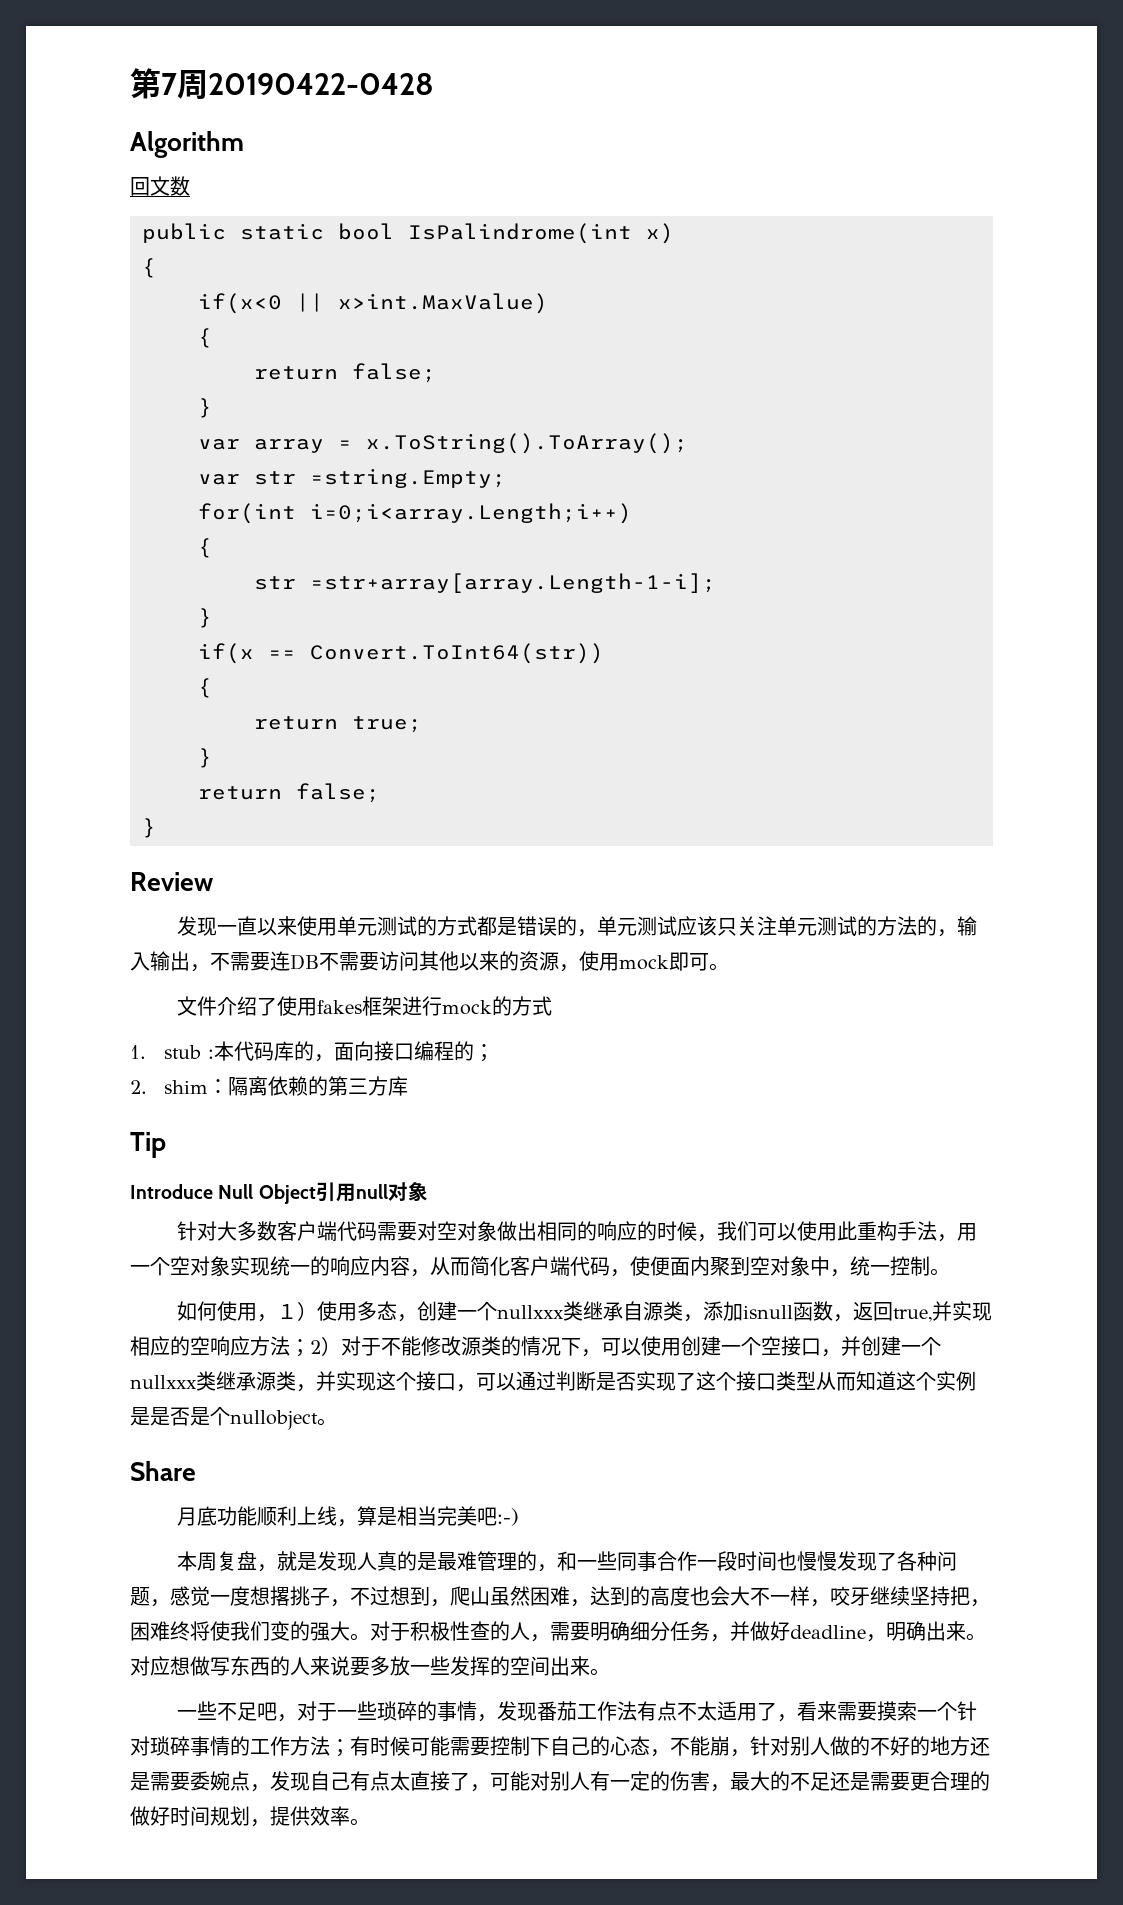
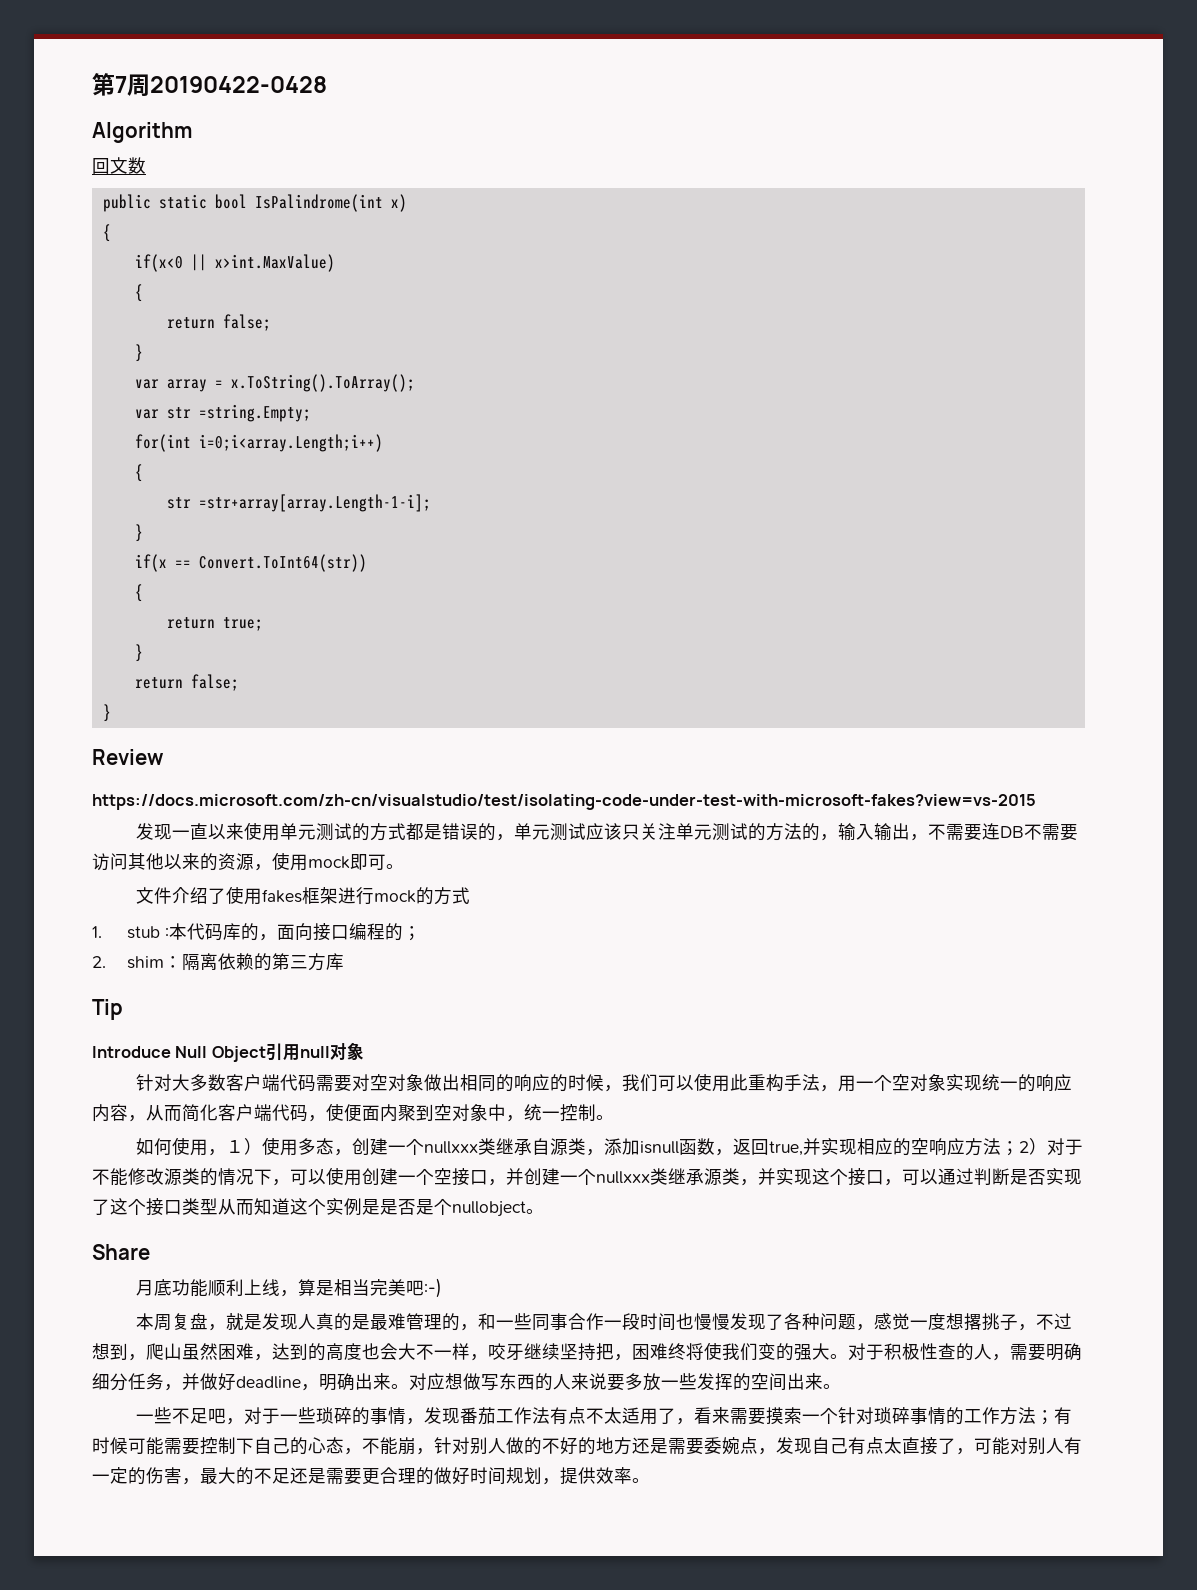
(213, 881) none -> [92,794,1036,810] // https://docs.microsoft.com/zh-cn/visualstudio/test/isolating-code-under-test-with-microsoft-fakes?view=vs-2015

